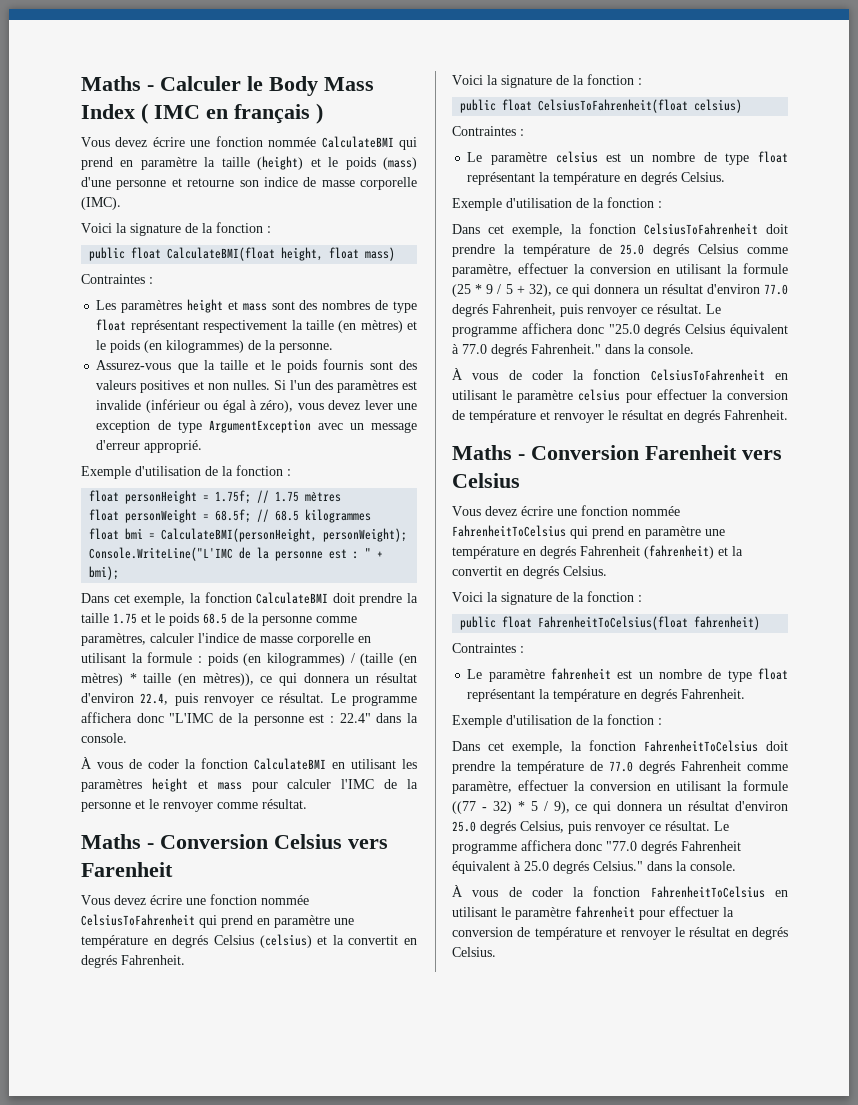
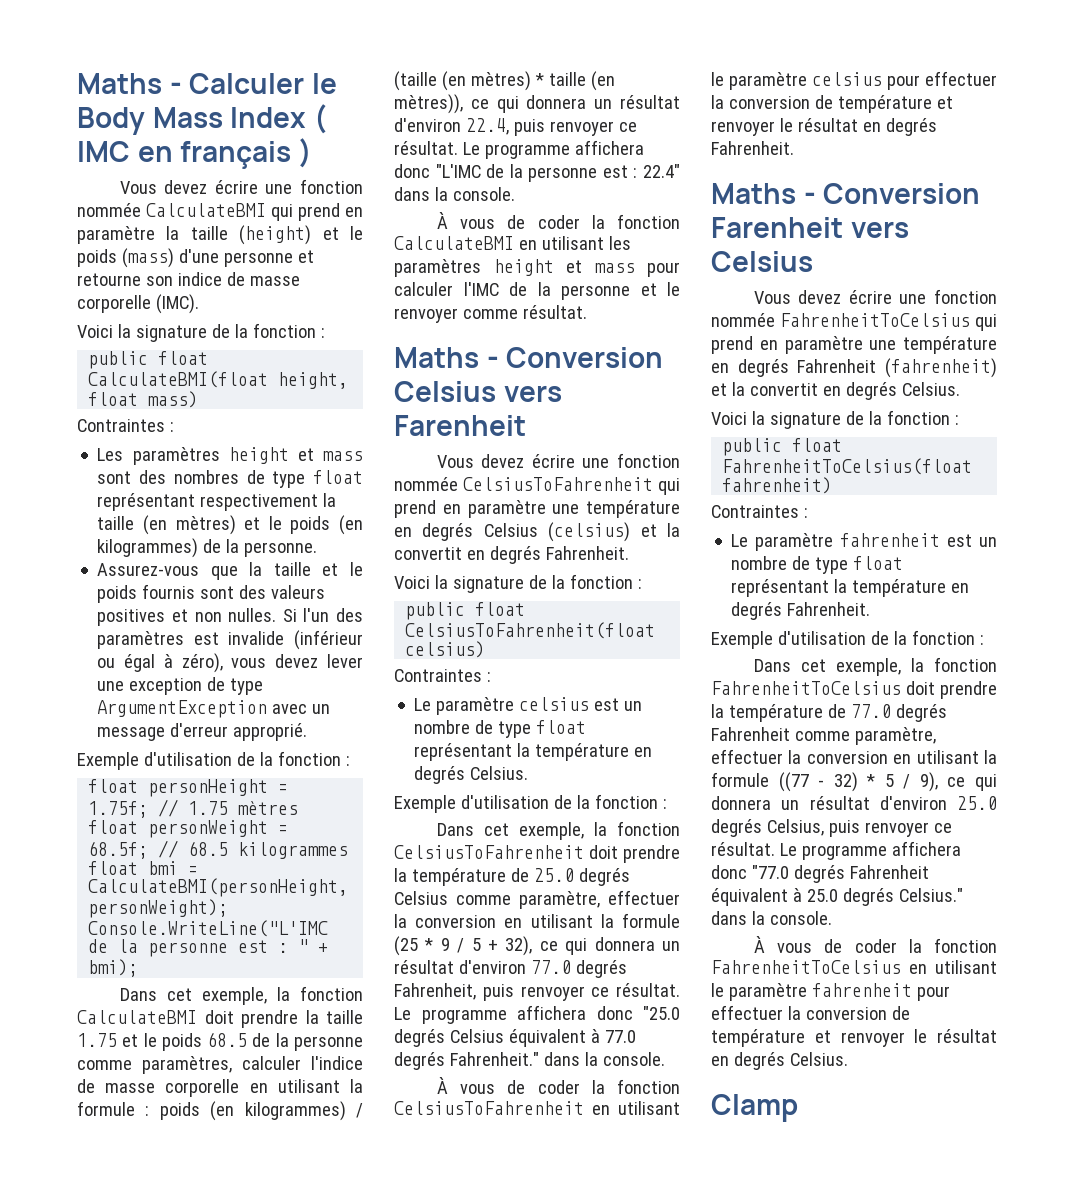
(496, 952) none -> [711,1094,798,1122] // Clamp

